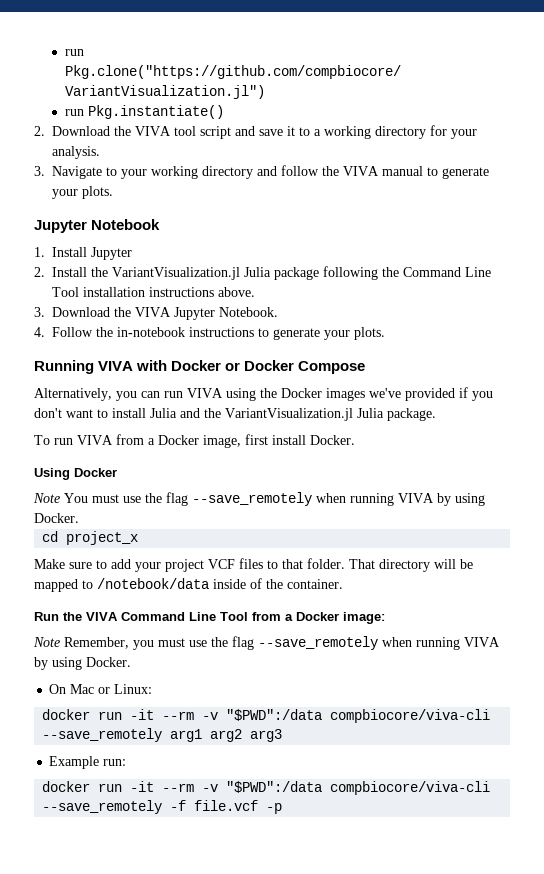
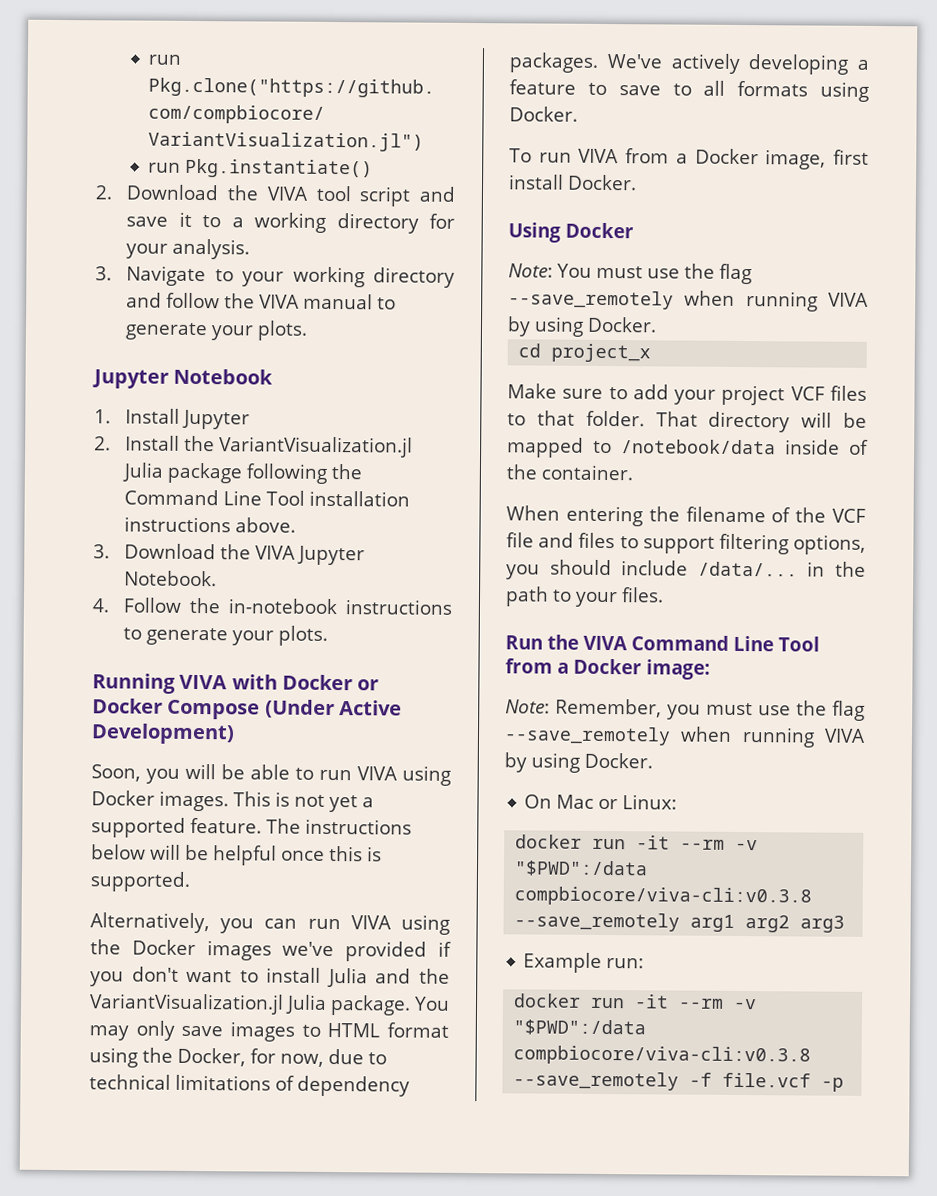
(366, 367) none -> [264,699,402,719] [91,723,235,745] [91,763,451,786] [91,790,374,813] [91,817,412,838] [91,844,382,866] [90,871,190,892] (Under Active Development) // Soon, you will be able to run VIVA using Docker images. This is not yet a supported feature. The instructions below will be helpful once this is supported.
(436, 414) none -> [414,996,451,1011] [89,1020,449,1042] [89,1047,387,1068] [89,1074,410,1097] [509,52,869,75] [509,79,869,102] [509,106,578,122] You may only save images to HTML format using the Docker, for now, due to technical limitations of dependency packages. We've actively developing a feature to save to all formats using Docker.
[33,493,60,503] Note -> [508,263,553,278] Note:
(343, 584) none -> [506,505,866,527] [506,532,866,555] [506,559,866,580] [505,586,664,608] // When entering the filename of the VCF file and files to support filtering options, you should include /data/... in the path to your files.
[33,637,60,647] Note -> [505,699,550,714] Note:
[330,709,491,723] compbiocore/viva-cli -> [514,886,813,907] compbiocore/viva-cli:v0.3.8
[330,781,491,795] compbiocore/viva-cli -> [513,1045,812,1066] compbiocore/viva-cli:v0.3.8

